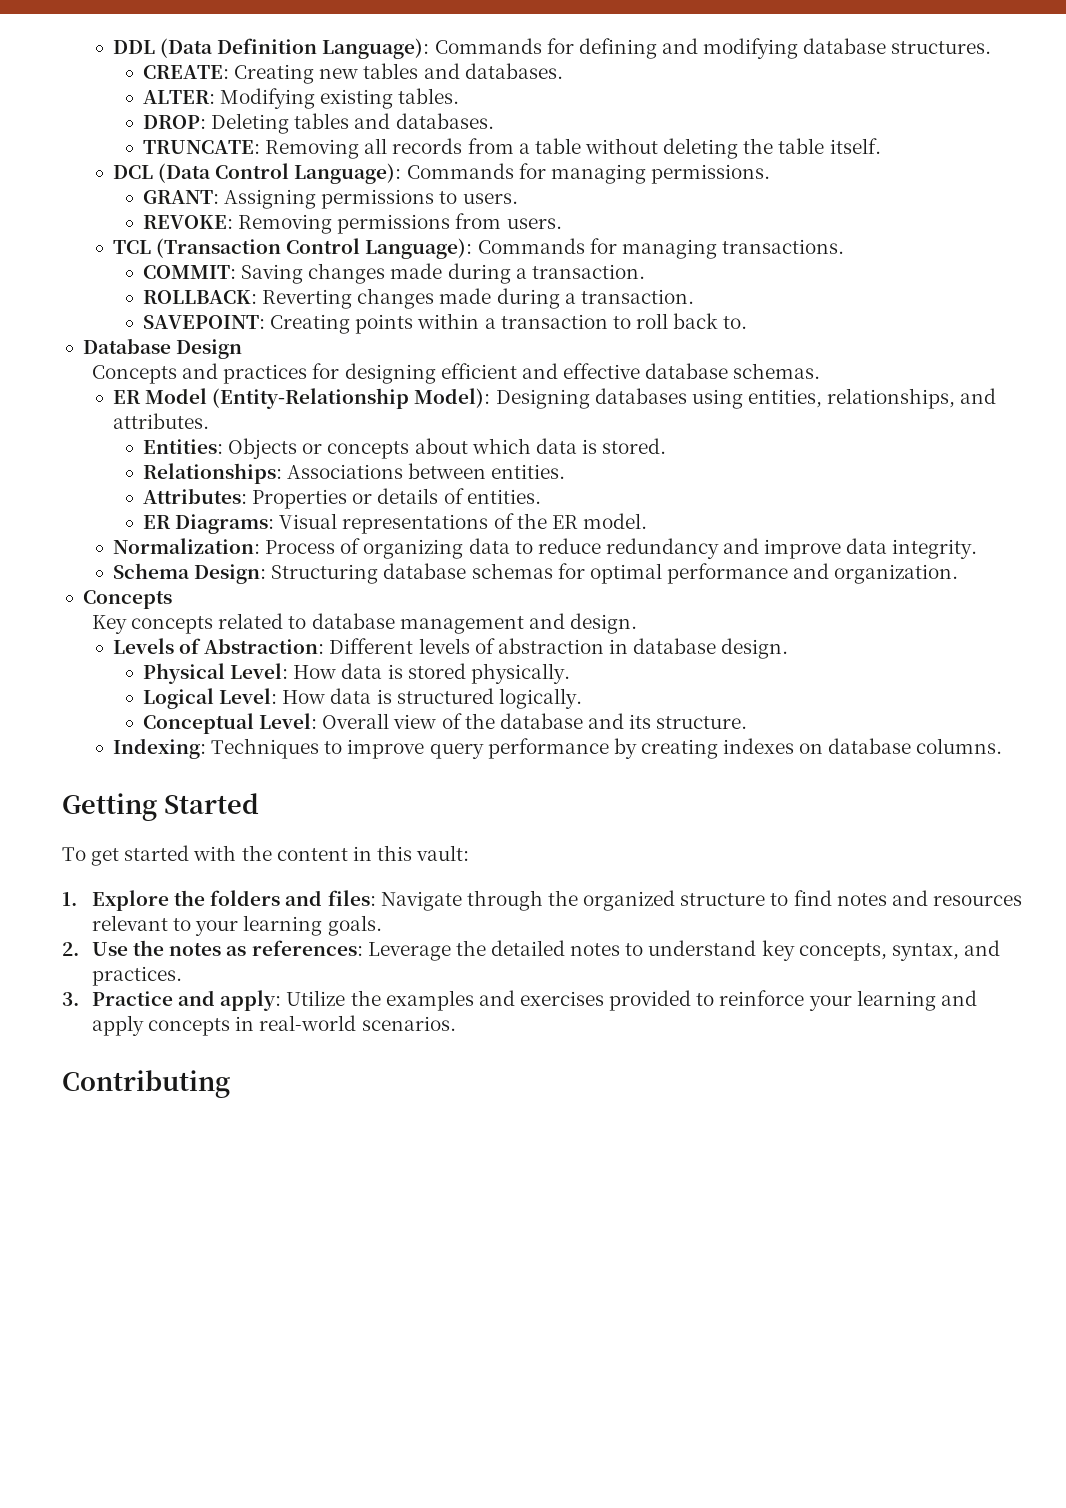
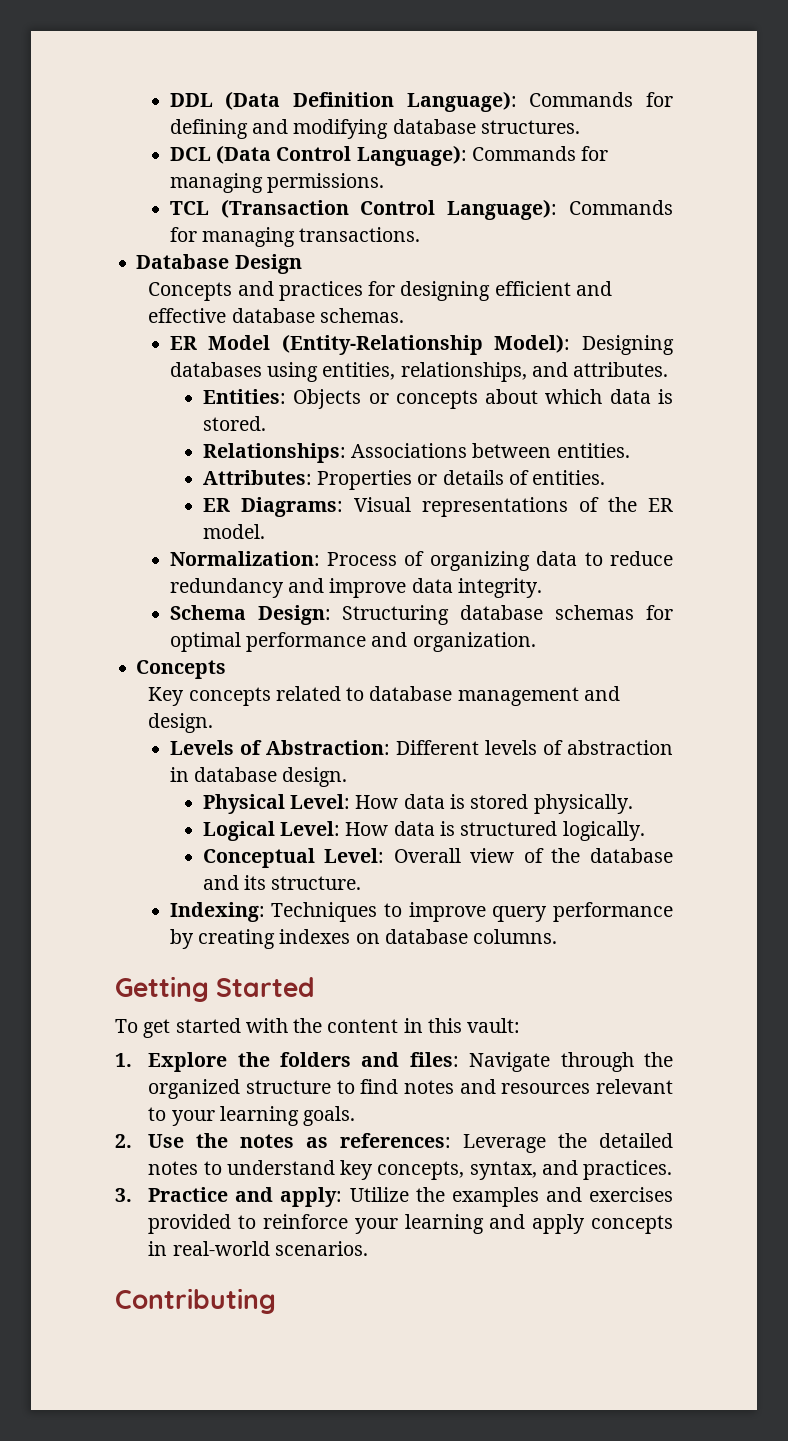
[143,63,563,84] [143,88,460,109] [143,113,494,134] [143,138,881,159] // CREATE: Creating new tables and databases. // ALTER: Modifying existing tables. // DROP: Deleting tables and databases. // TRUNCATE: Removing all records from a table without deleting the table itself. -> (580, 127) none
[143,189,518,209] [143,213,562,234] // GRANT: Assigning permissions to users. // REVOKE: Removing permissions from users. -> (384, 183) none
[143,263,645,284] [143,288,694,309] [143,313,748,334] // COMMIT: Saving changes made during a transaction. // ROLLBACK: Reverting changes made during a transaction. // SAVEPOINT: Creating points within a transaction to roll back to. -> (421, 234) none

